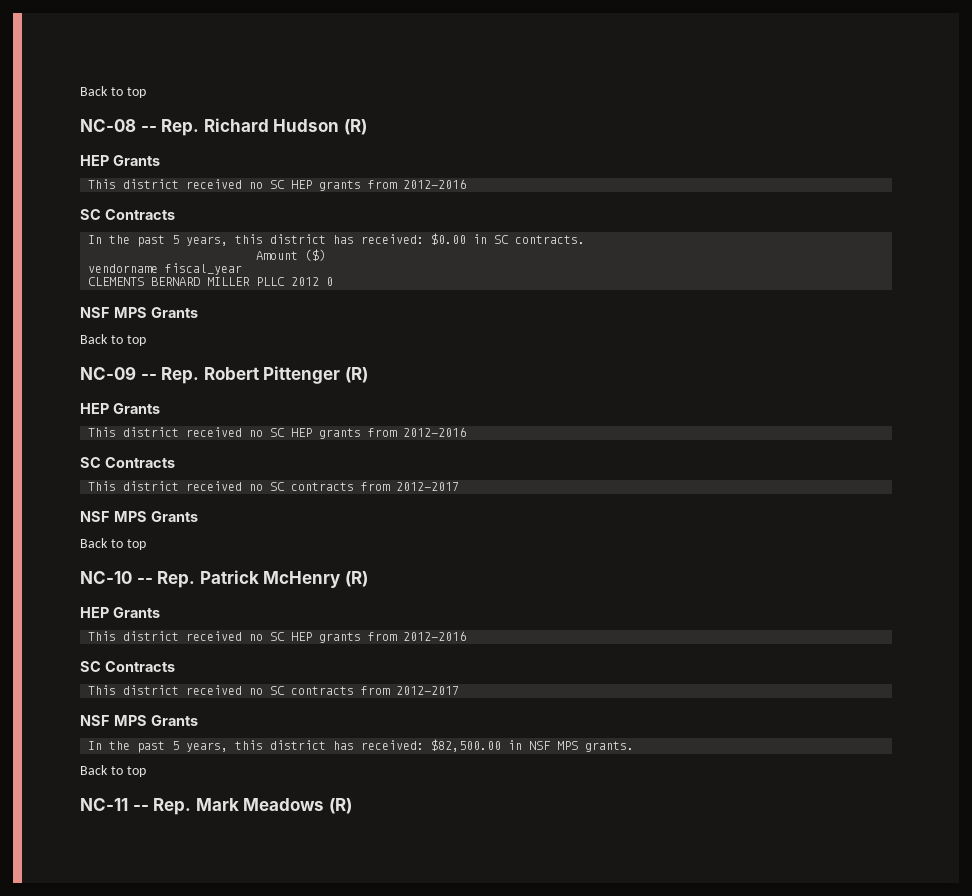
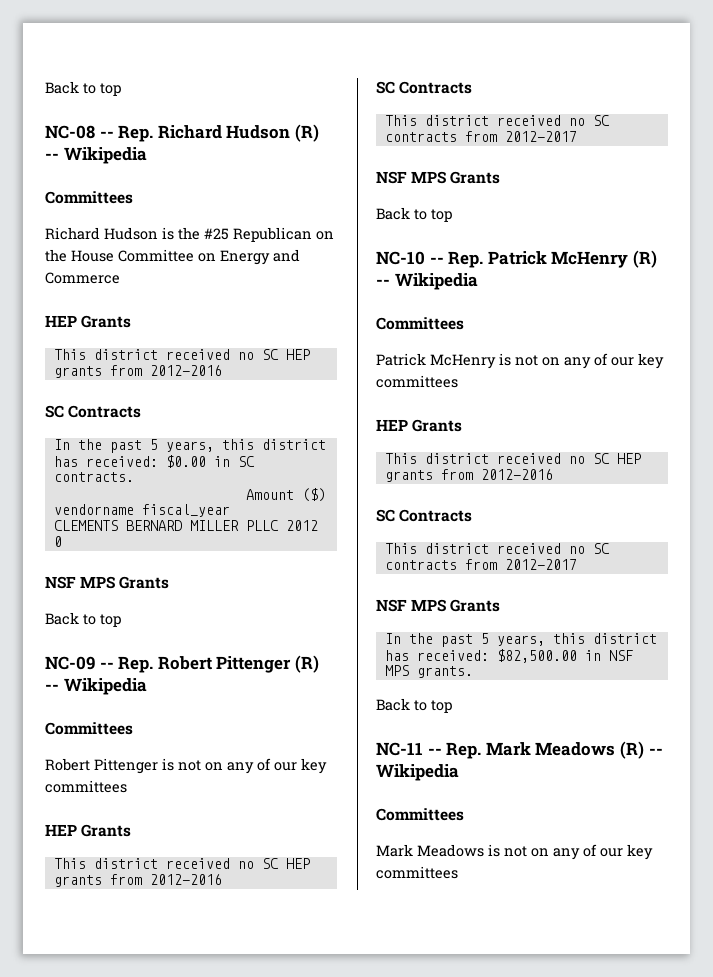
(367, 127) none -> [45,147,147,164] [45,191,133,204] [45,227,334,242] [45,249,300,265] [45,272,120,284] -- Wikipedia // Committees // Richard Hudson is the #25 Republican on the House Committee on Energy and Commerce
(368, 375) none -> [45,678,147,695] [45,722,133,735] [45,758,327,774] [45,780,127,793] -- Wikipedia // Committees // Robert Pittenger is not on any of our key committees
(368, 579) none -> [376,273,478,290] [376,317,464,330] [376,353,664,369] [376,375,458,388] -- Wikipedia // Committees // Patrick McHenry is not on any of our key committees
(352, 806) none -> [648,748,663,755] [376,764,459,781] [376,808,464,821] [376,844,653,860] [376,866,458,879] -- Wikipedia // Committees // Mark Meadows is not on any of our key committees

